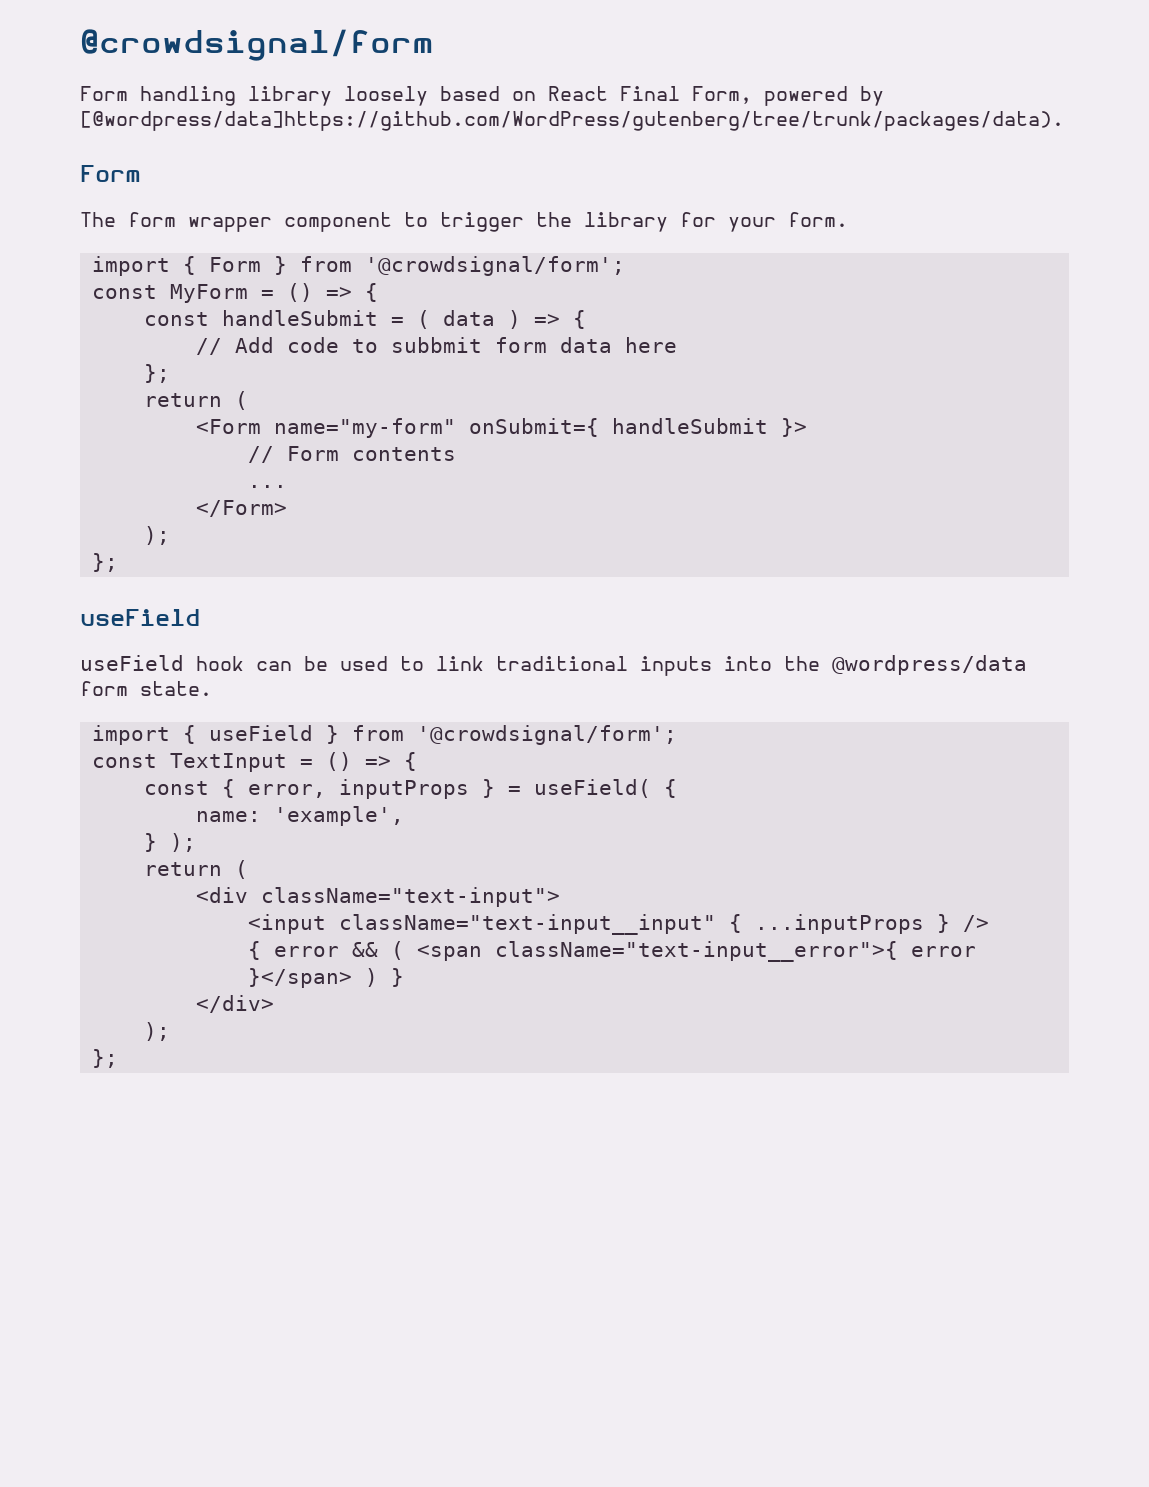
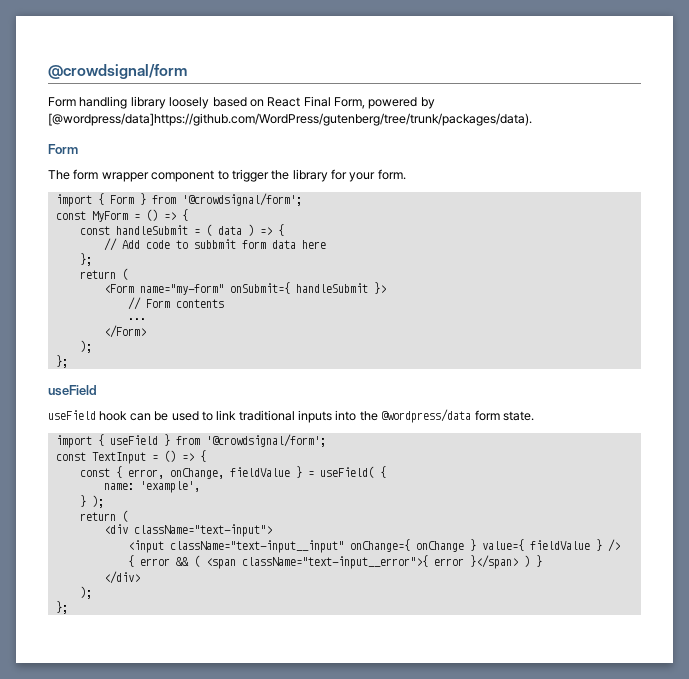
[338,779,469,799] inputProps -> [169,467,290,479] onChange, fieldValue
[728,914,924,934] { ...inputProps -> [349,539,590,552] onChange={ onChange } value={ fieldValue

